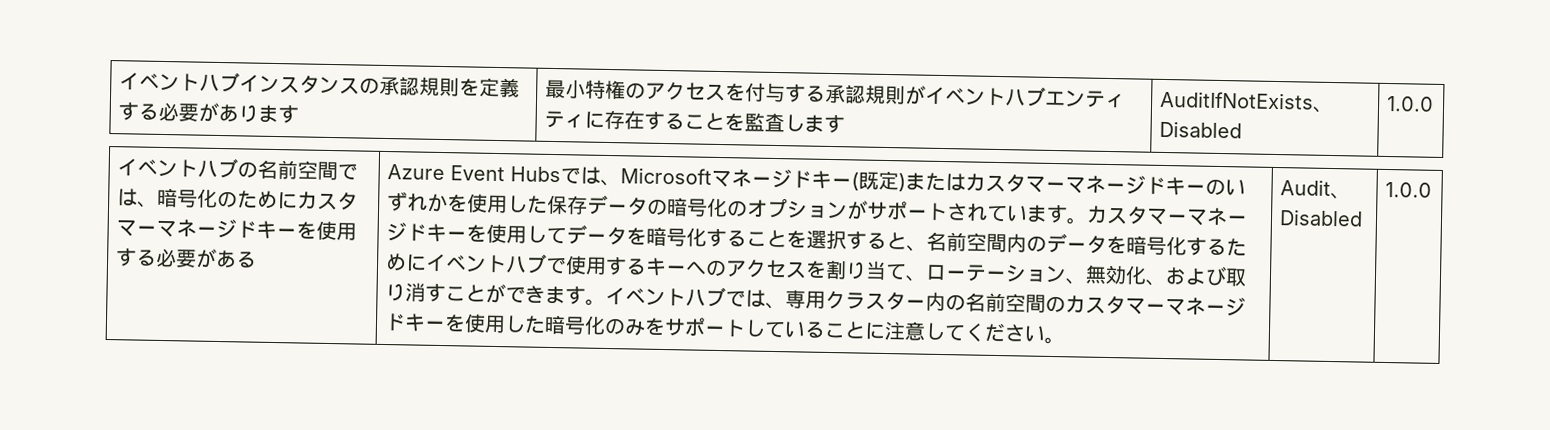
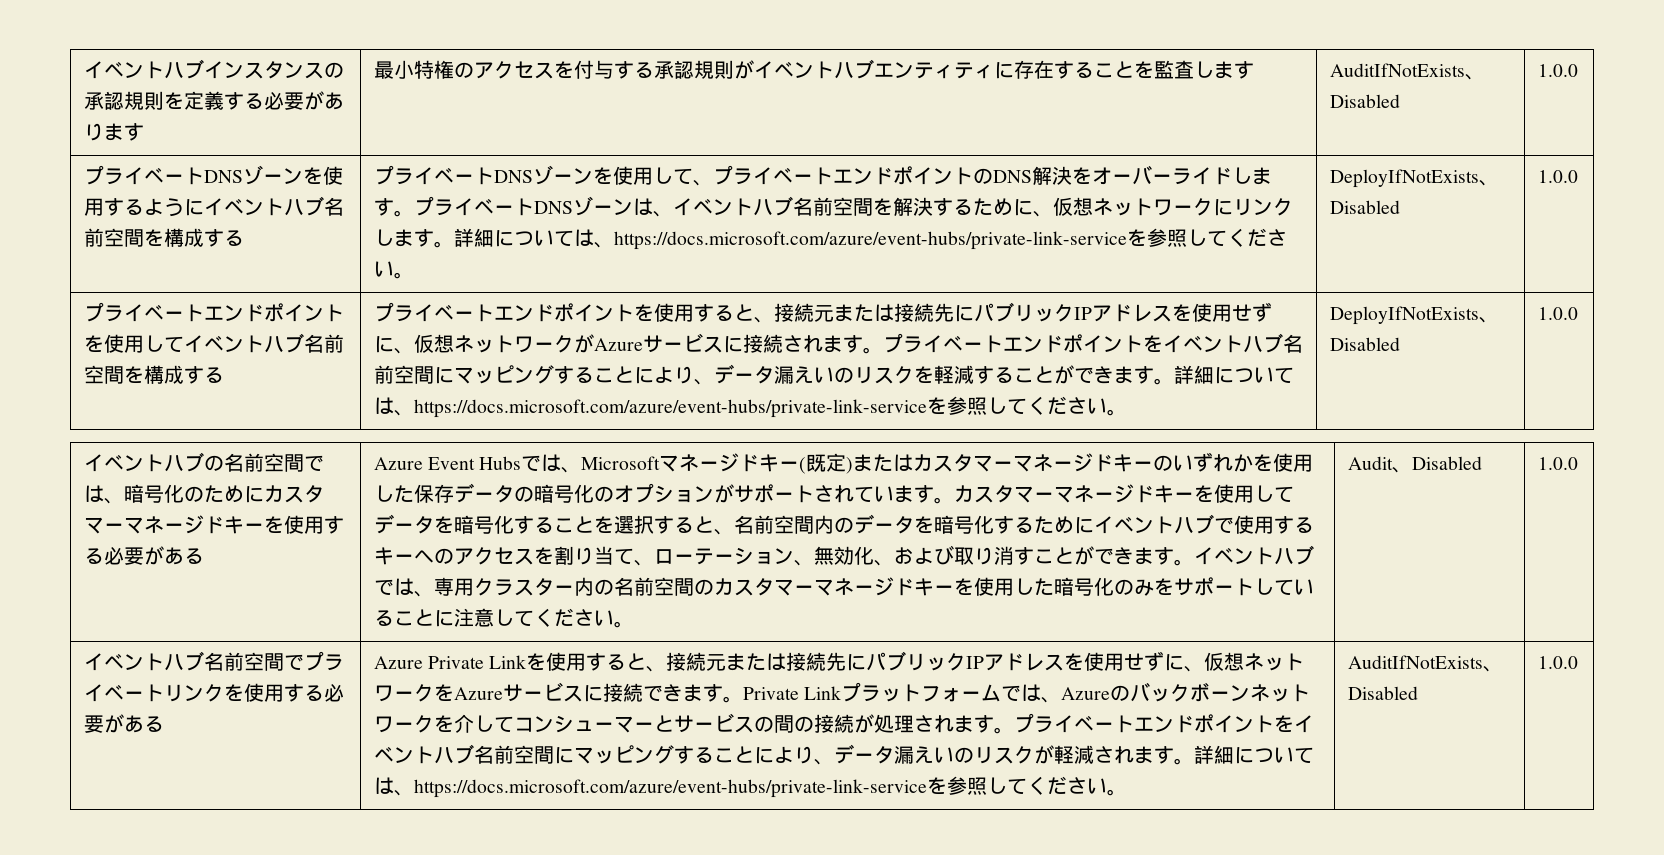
(1434, 103) none -> [83,165,343,185] [83,196,344,217] [83,228,244,247] [373,165,1272,186] [373,196,1293,217] [373,228,1287,250] [373,261,414,279] [1329,169,1499,188] [1329,200,1400,214] [1537,170,1578,183] [83,302,344,322] [83,333,344,353] [83,365,224,384] [373,302,1272,323] [373,333,1303,354] [373,364,1294,385] [373,396,1127,418] [1329,306,1499,325] [1329,337,1400,351] [1537,307,1578,320] // プライベートDNSゾーンを使用するようにイベントハブ名前空間を構成する | プライベートDNSゾーンを使用して、プライベートエンドポイントのDNS解決をオーバーライドします。プライベートDNSゾーンは、イベントハブ名前空間を解決するために、仮想ネットワークにリンクします。詳細については、https://docs.microsoft.com/azure/event-hubs/private-link-serviceを参照してください。 | DeployIfNotExists、Disabled | 1.0.0 // プライベートエンドポイントを使用してイベントハブ名前空間を構成する | プライベートエンドポイントを使用すると、接続元または接続先にパブリックIPアドレスを使用せずに、仮想ネットワークがAzureサービスに接続されます。プライベートエンドポイントをイベントハブ名前空間にマッピングすることにより、データ漏えいのリスクを軽減することができます。詳細については、https://docs.microsoft.com/azure/event-hubs/private-link-serviceを参照してください。 | DeployIfNotExists、Disabled | 1.0.0
(1432, 189) none -> [83,651,344,671] [83,683,344,702] [83,714,164,733] [373,651,1305,672] [373,682,1310,703] [373,713,1314,734] [373,744,1314,765] [373,776,1127,798] [1347,655,1503,672] [1347,686,1418,700] [1537,656,1578,669] // イベントハブ名前空間でプライベートリンクを使用する必要がある | Azure Private Linkを使用すると、接続元または接続先にパブリックIPアドレスを使用せずに、仮想ネットワークをAzureサービスに接続できます。Private Linkプラットフォームでは、Azureのバックボーンネットワークを介してコンシューマーとサービスの間の接続が処理されます。プライベートエンドポイントをイベントハブ名前空間にマッピングすることにより、データ漏えいのリスクが軽減されます。詳細については、https://docs.microsoft.com/azure/event-hubs/private-link-serviceを参照してください。 | AuditIfNotExists、Disabled | 1.0.0

